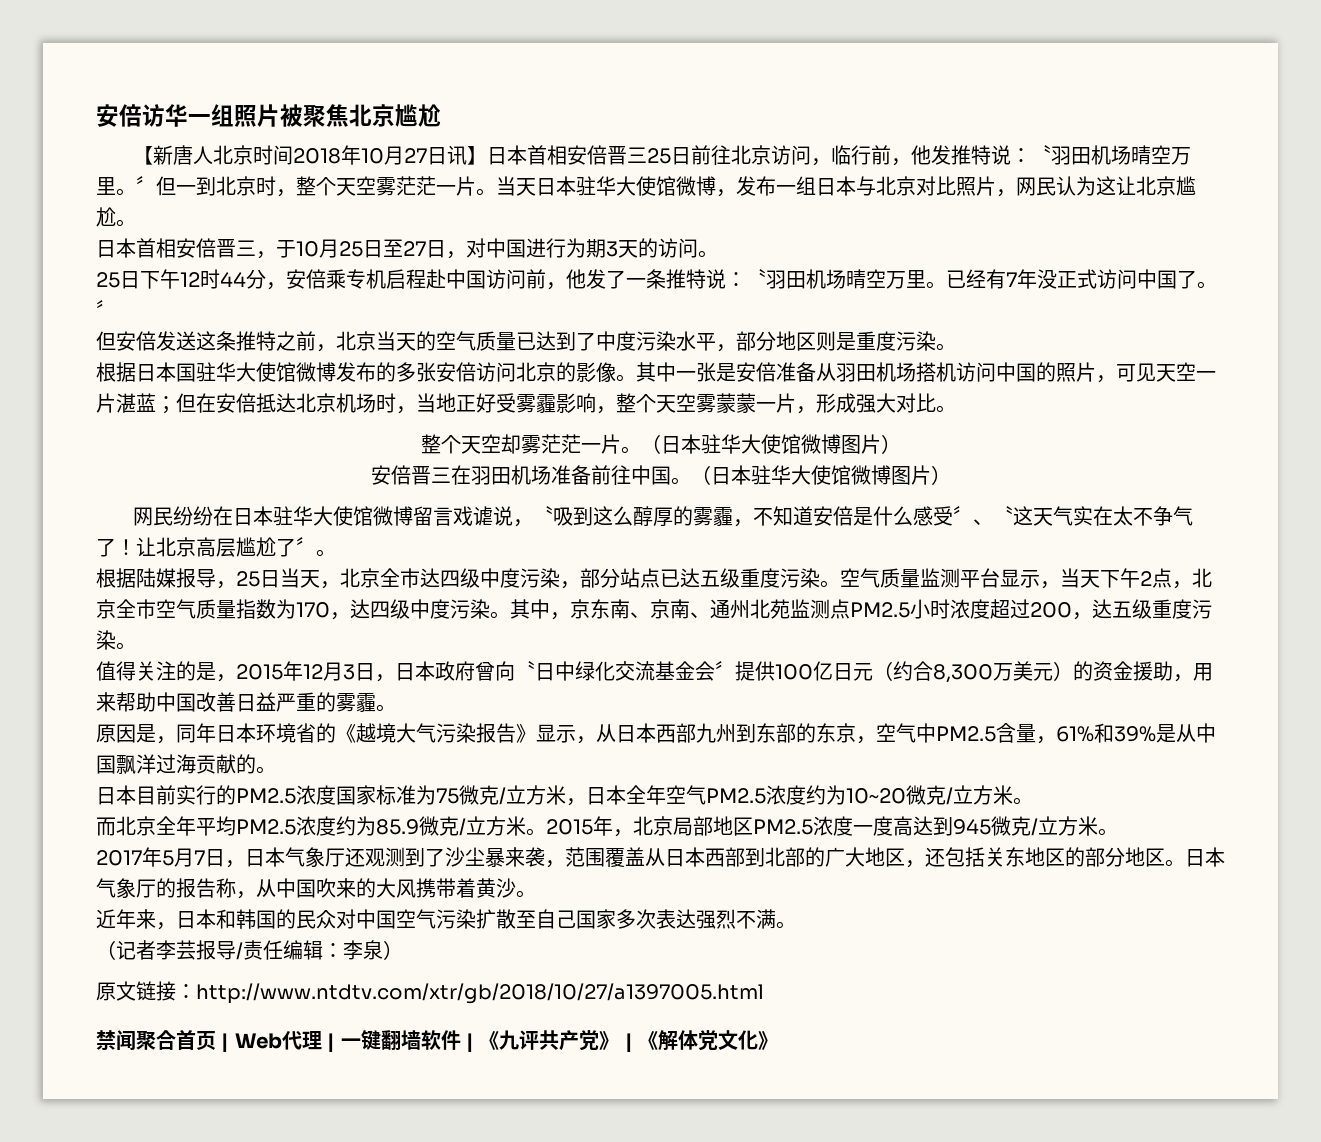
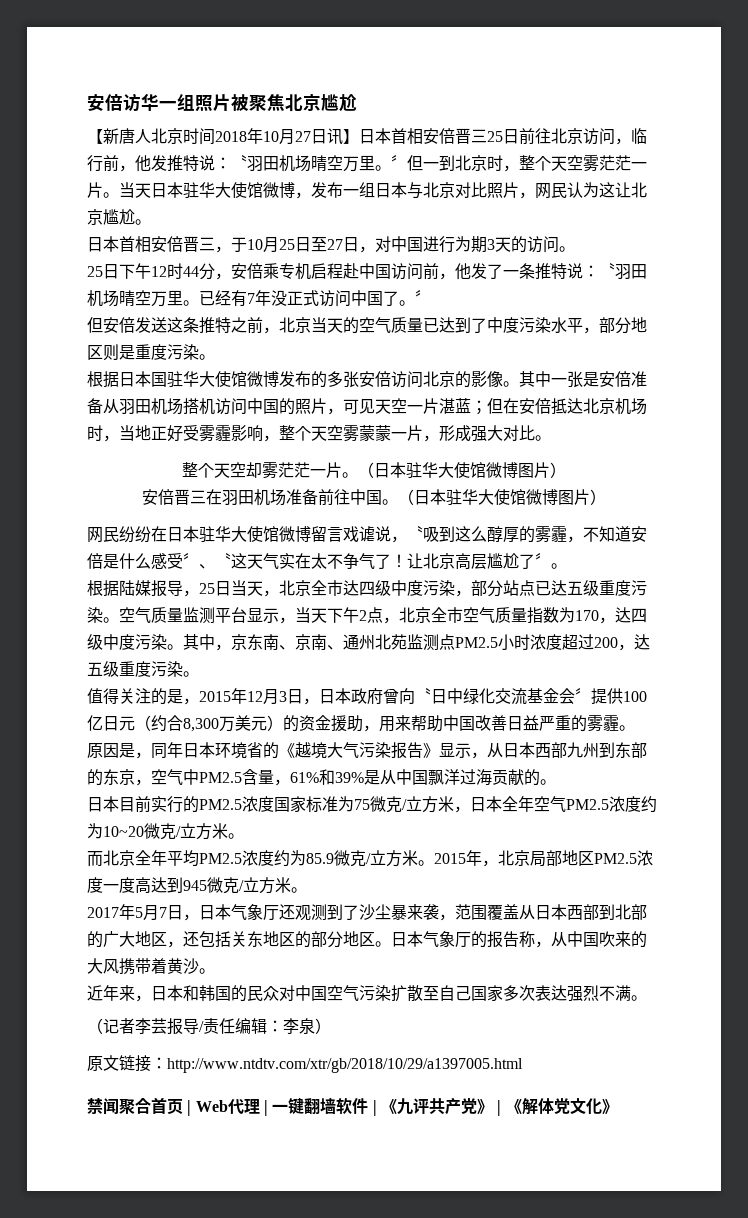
[196,983,764,1004] http://www.ntdtv.com/xtr/gb/2018/10/27/a1397005.html -> [167,1058,523,1073] http://www.ntdtv.com/xtr/gb/2018/10/29/a1397005.html

